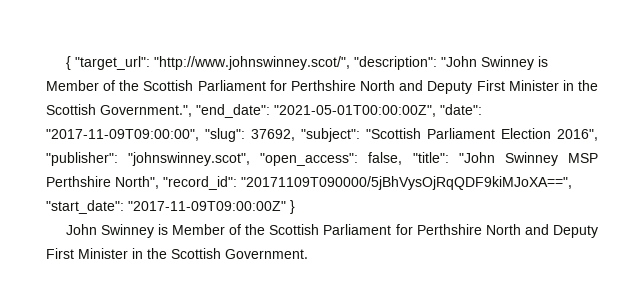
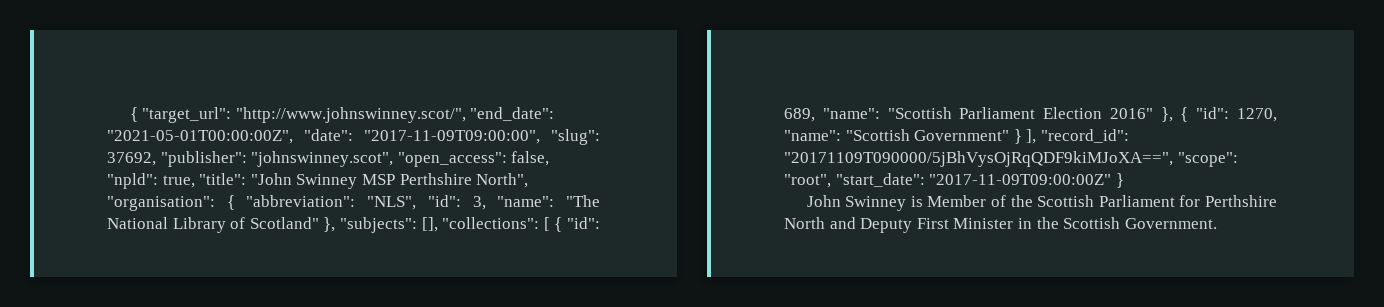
[353,56,548,70] [46,80,598,94] [46,104,192,117] "description": "John Swinney is Member of the Scottish Parliament for Perthshire North and Deputy First Minister in the Scottish Government.", -> (466, 115) none
[301,128,598,142] "subject": "Scottish Parliament Election 2016", -> (156, 159) none
(403, 158) none -> [107,173,195,189] "npld": true,
[163,176,572,190] "record_id": "20171109T090000/5jBhVysOjRqQDF9kiMJoXA==", -> [107,195,600,211] [107,217,601,233] [784,107,1277,122] [784,129,1129,144] [784,151,1238,167] [784,174,831,188] "organisation": { "abbreviation": "NLS", "id": 3, "name": "The National Library of Scotland" }, "subjects": [], "collections": [ { "id": 689, "name": "Scottish Parliament Election 2016" }, { "id": 1270, "name": "Scottish Government" } ], "record_id": "20171109T090000/5jBhVysOjRqQDF9kiMJoXA==", "scope": "root",

